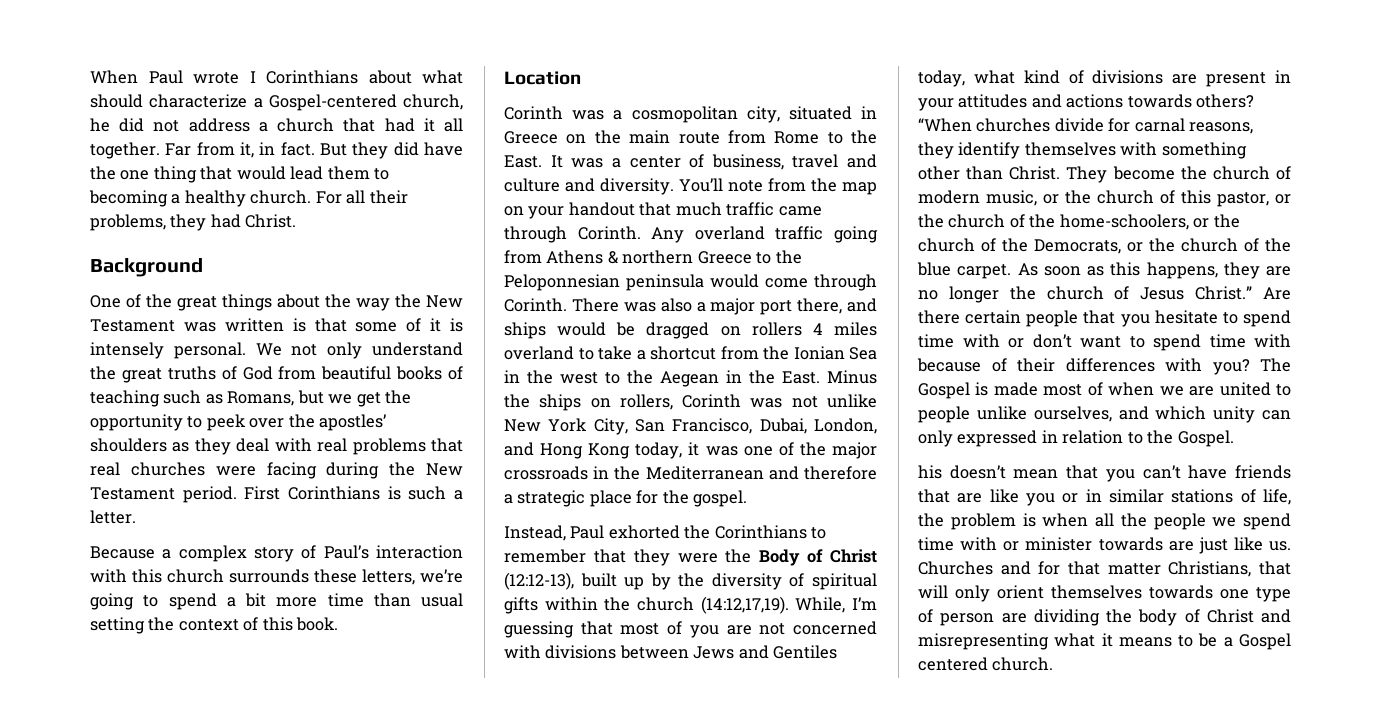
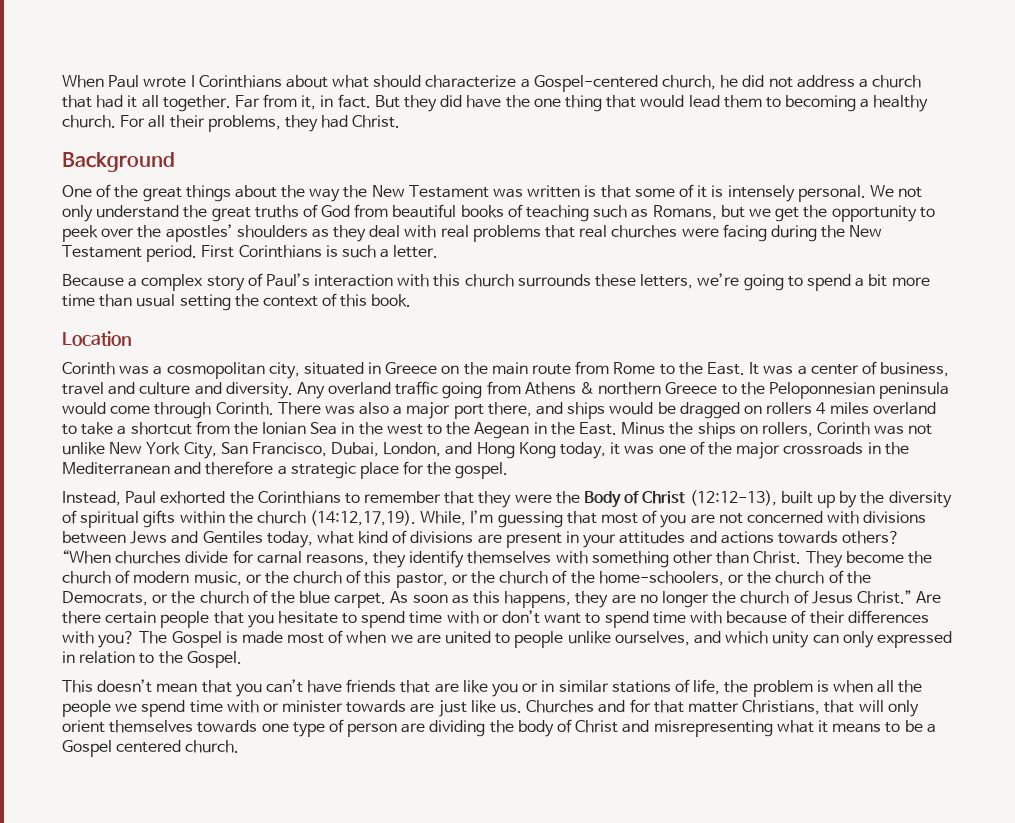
[679,178,877,195] [504,202,822,219] [504,226,641,243] You’ll note from the map on your handout that much traffic came through Corinth. -> (293, 390) none
[918,465,942,479] his -> [62,680,93,693] This

